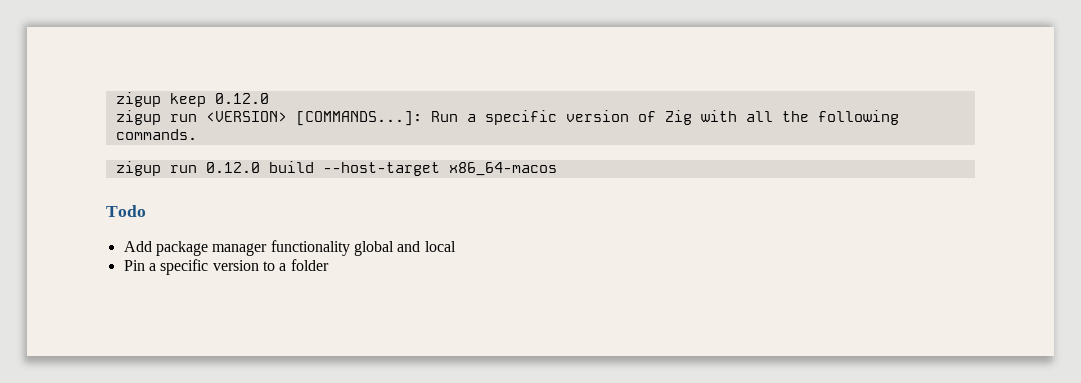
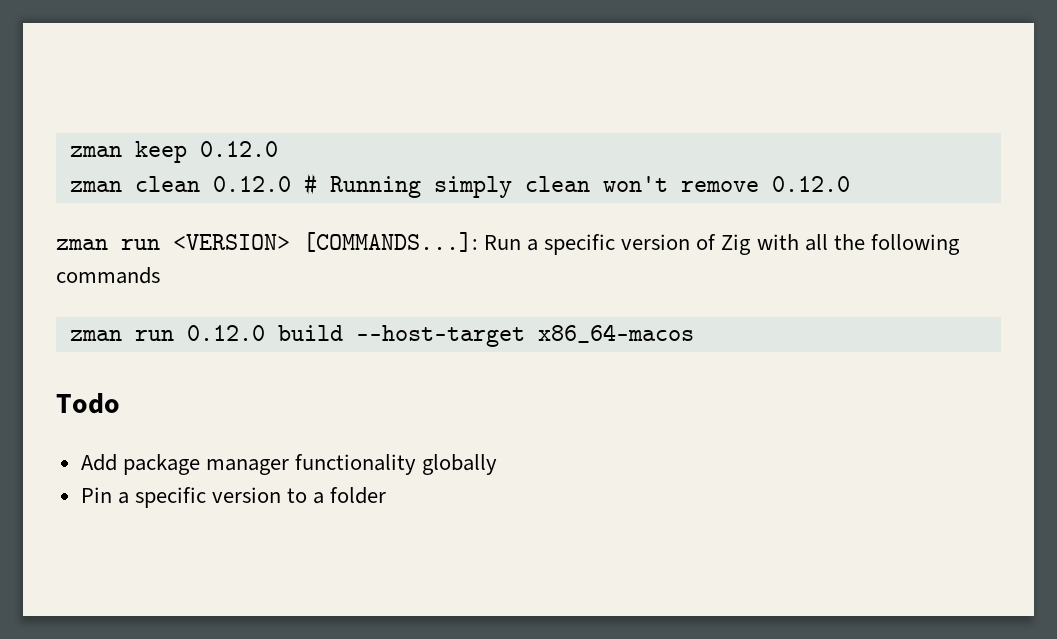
[115,92,161,107] zigup -> [69,146,122,157] zman
[115,110,161,125] zigup -> [69,173,850,198] [56,239,108,250] zman clean 0.12.0 # Running simply clean won't remove 0.12.0 // zman
[115,129,197,140] [115,161,161,176] commands. // zigup -> [56,267,160,284] [69,330,122,341] commands // zman
[353,241,456,256] global and local -> [422,454,498,475] globally

